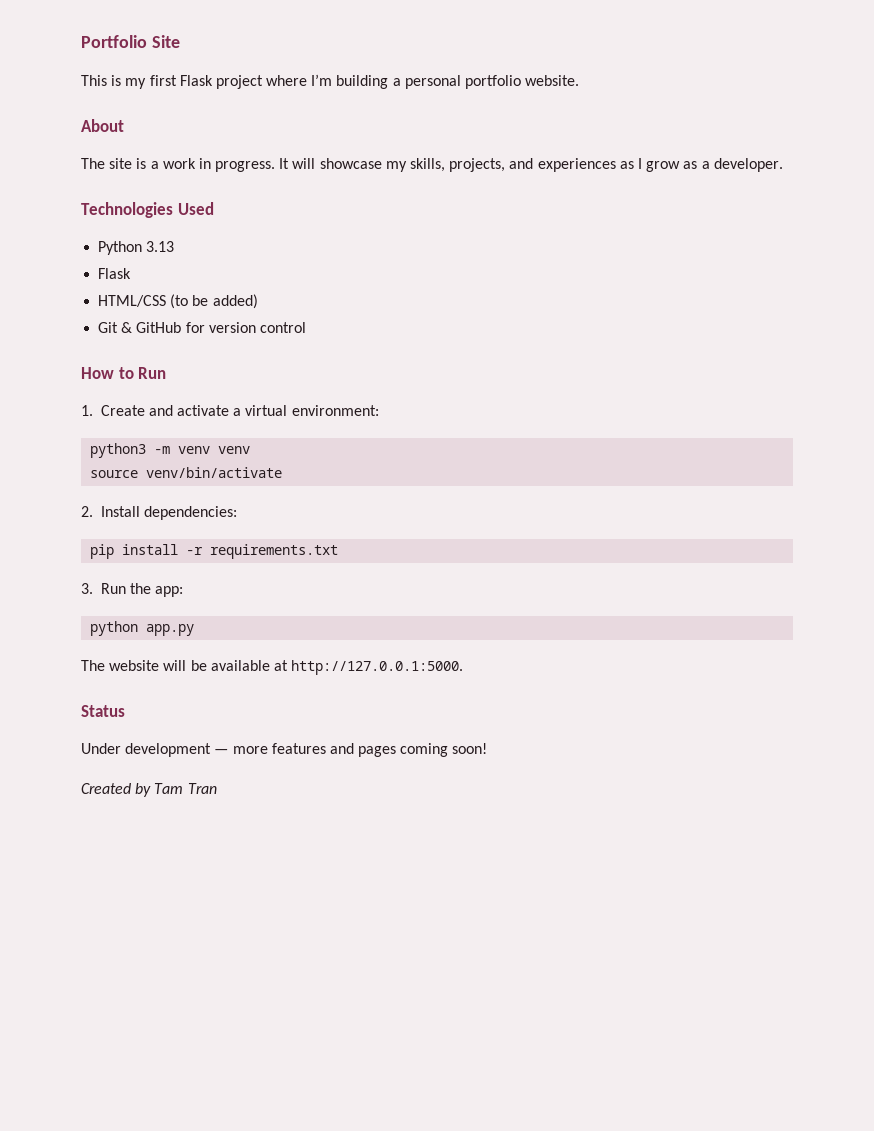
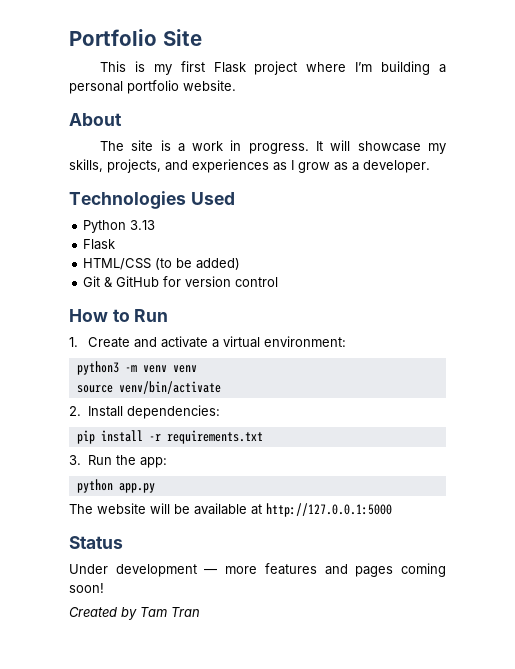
[291,660,464,675] http://127.0.0.1:5000. -> [266,503,392,517] http://127.0.0.1:5000

